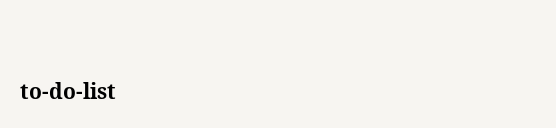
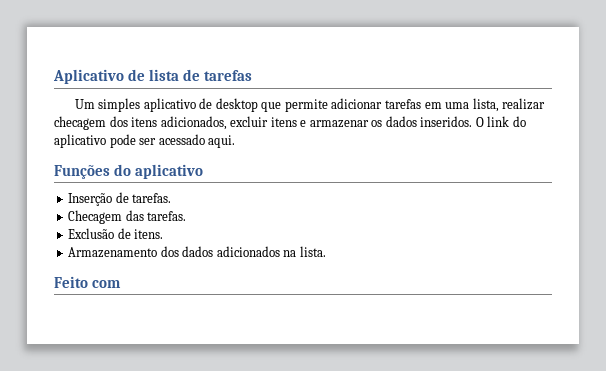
[20,82,116,99] to-do-list -> [53,69,253,84] [74,98,546,112] [54,116,526,130] [54,134,236,148] [54,164,203,179] [68,192,172,206] [68,210,187,224] [68,228,164,239] [68,246,326,258] [54,276,121,288] Aplicativo de lista de tarefas // Um simples aplicativo de desktop que permite adicionar tarefas em uma lista, realizar checagem dos itens adicionados, excluir itens e armazenar os dados inseridos. O link do aplicativo pode ser acessado aqui. // Funções do aplicativo // Inserção de tarefas. // Checagem das tarefas. // Exclusão de itens. // Armazenamento dos dados adicionados na lista. // Feito com

